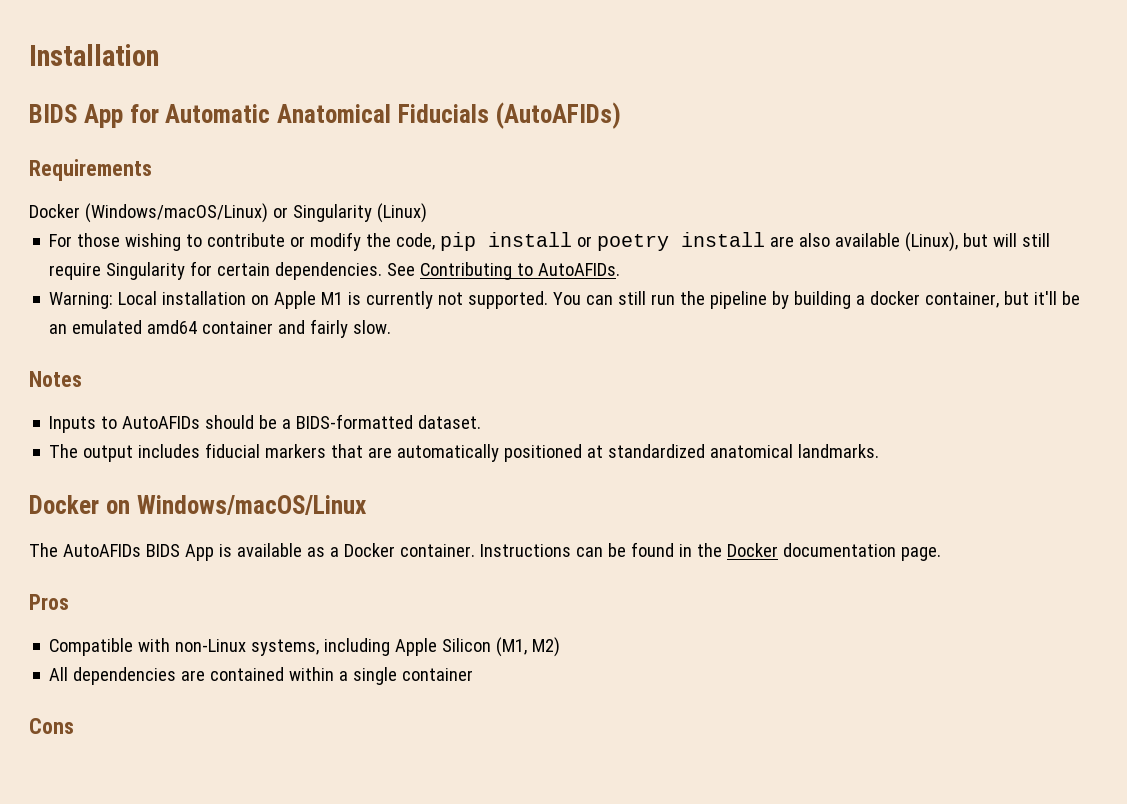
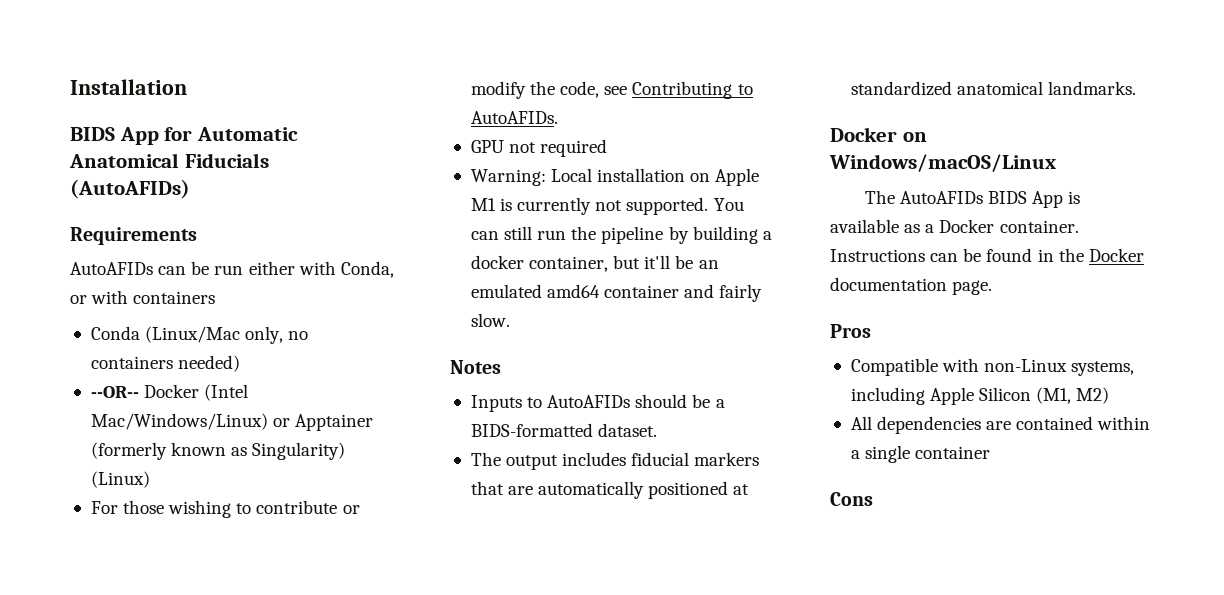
[29,203,372,223] Docker (Windows/macOS/Linux) or Singularity -> [70,261,394,278] [70,290,216,304] [90,326,309,344] [90,355,241,372] [90,384,249,401] [90,413,374,431] [90,442,346,460] AutoAFIDs can be run either with Conda, or with containers // Conda (Linux/Mac only, no containers needed) // --OR-- Docker (Intel Mac/Windows/Linux) or Apptainer (formerly known as Singularity)
[440,232,1051,252] [49,261,416,280] pip install or poetry install are also available (Linux), but will still require Singularity for certain dependencies. See -> [604,86,628,95] see
(621, 269) none -> [470,139,608,157] // GPU not required

